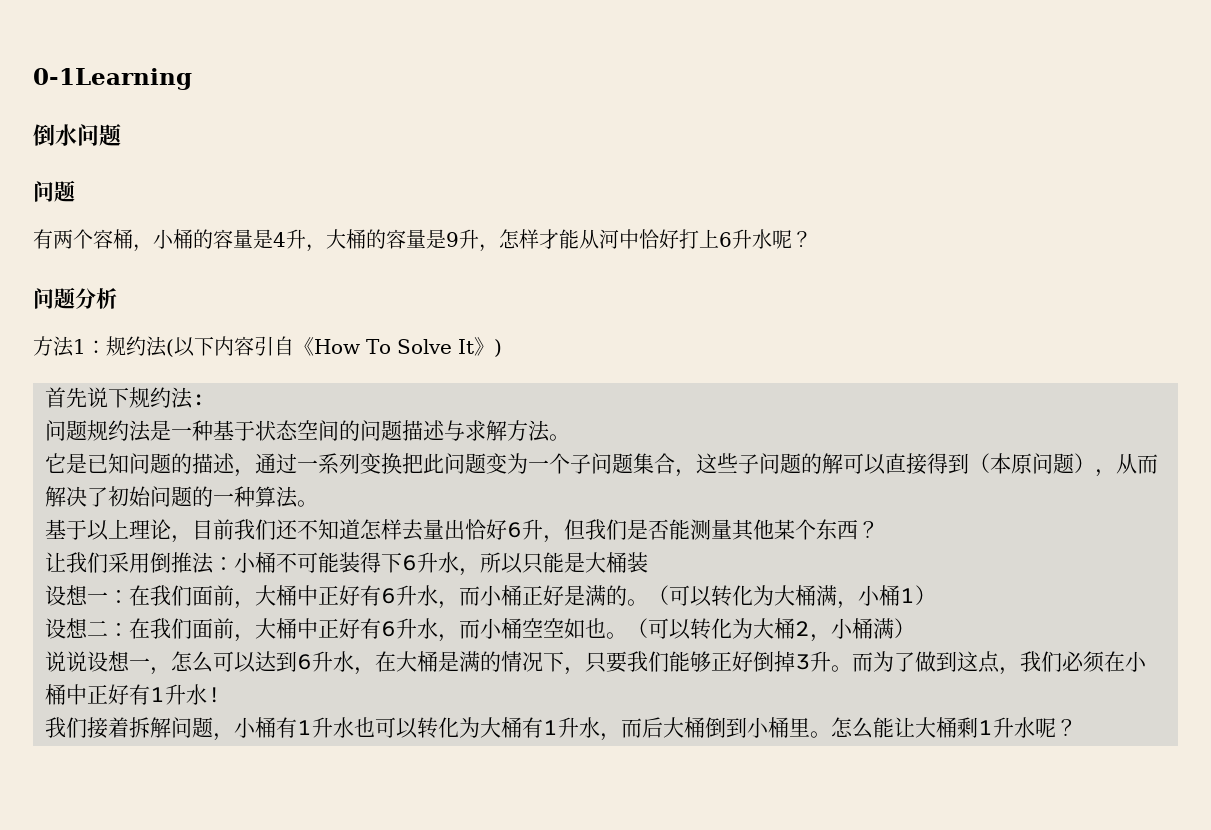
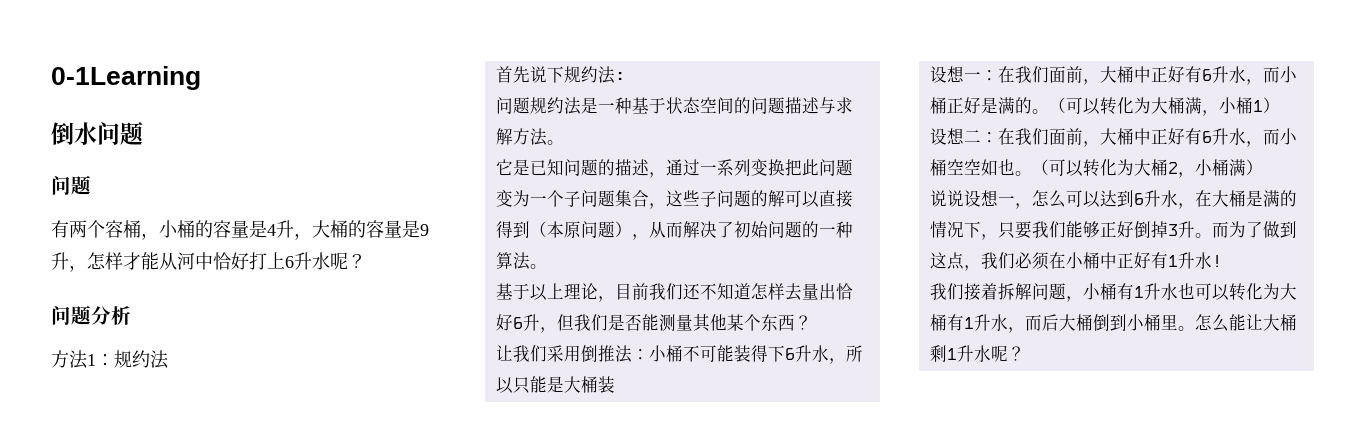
[166,336,502,357] (以下内容引自《How To Solve It》) -> (169, 359) none

